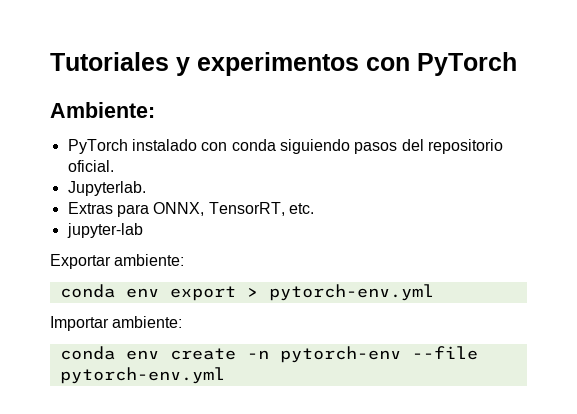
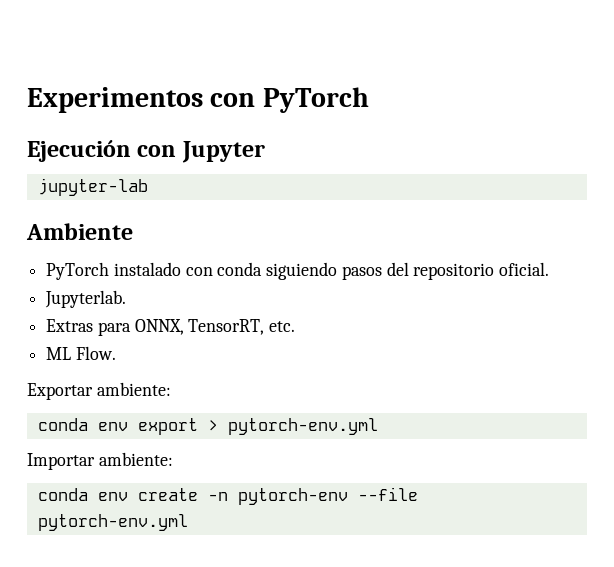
[50,52,359,76] Tutoriales y experimentos -> [27,87,203,113] Experimentos
[50,102,155,118] Ambiente: -> [27,140,265,163] [37,178,148,196] [26,223,133,240] Ejecución con Jupyter // jupyter-lab // Ambiente
[66,223,143,238] jupyter-lab -> [46,346,116,360] ML Flow.

